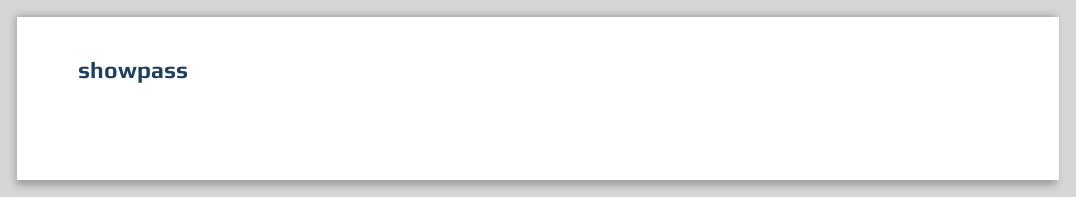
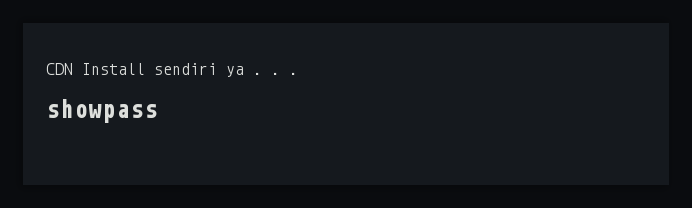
(78, 72) none -> [46,63,298,77] CDN Install sendiri ya . . . //

